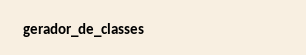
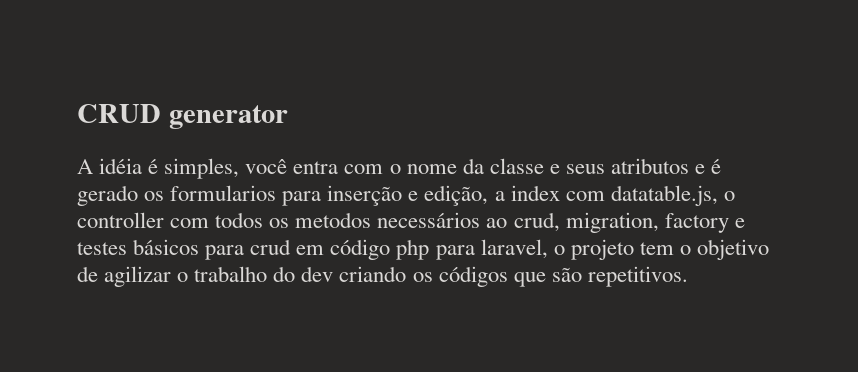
[23,23,144,37] gerador_de_classes -> [77,104,288,129] [77,158,722,179] [77,185,735,206] [77,212,745,233] [77,239,769,260] [77,266,688,287] CRUD generator // A idéia é simples, você entra com o nome da classe e seus atributos e é gerado os formularios para inserção e edição, a index com datatable.js, o controller com todos os metodos necessários ao crud, migration, factory e testes básicos para crud em código php para laravel, o projeto tem o objetivo de agilizar o trabalho do dev criando os códigos que são repetitivos.

